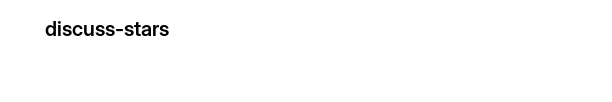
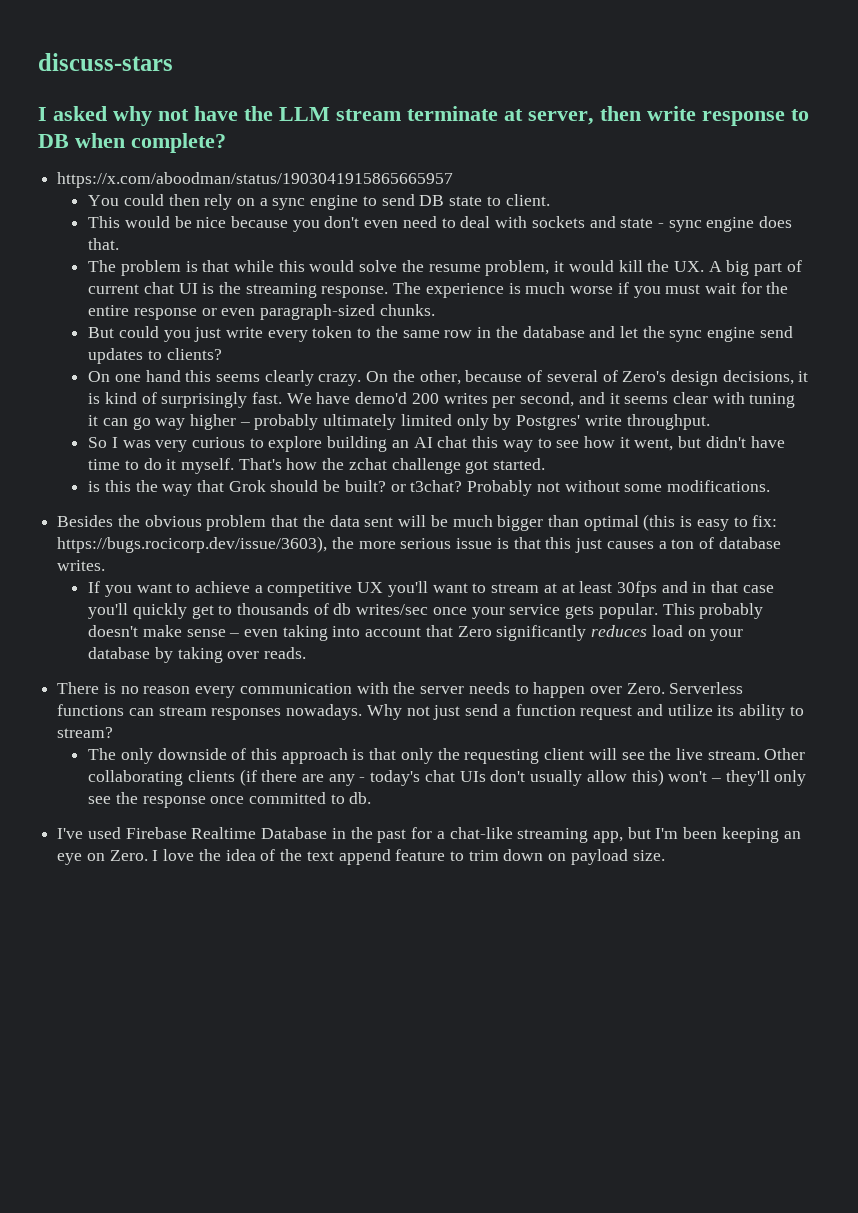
(169, 28) none -> [38,106,809,126] [38,133,226,153] [57,172,454,188] [88,194,550,210] [88,216,793,232] [88,238,120,250] [88,260,802,276] [88,282,789,298] [88,304,435,320] [88,326,793,342] [88,348,222,364] [88,370,809,386] [88,392,796,408] [88,414,710,430] [88,436,785,452] [88,458,546,474] [88,480,771,496] [57,514,778,531] [57,536,781,553] [57,560,106,571] [88,581,774,597] [88,603,764,619] [88,625,744,641] [88,647,307,663] [57,682,744,698] [57,704,804,720] [57,727,114,738] [88,748,806,764] [88,769,807,786] [88,792,372,808] [57,827,801,843] [57,849,665,865] // I asked why not have the LLM stream terminate at server, then write response to DB when complete? // https://x.com/aboodman/status/1903041915865665957 // You could then rely on a sync engine to send DB state to client. // This would be nice because you don't even need to deal with sockets and state - sync engine does that. // The problem is that while this would solve the resume problem, it would kill the UX. A big part of current chat UI is the streaming response. The experience is much worse if you must wait for the entire response or even paragraph-sized chunks. // But could you just write every token to the same row in the database and let the sync engine send updates to clients? // On one hand this seems clearly crazy. On the other, because of several of Zero's design decisions, it is kind of surprisingly fast. We have demo'd 200 writes per second, and it seems clear with tuning it can go way higher – probably ultimately limited only by Postgres' write throughput. // So I was very curious to explore building an AI chat this way to see how it went, but didn't have time to do it myself. That's how the zchat challenge got started. // is this the way that Grok should be built? or t3chat? Probably not without some modifications. // Besides the obvious problem that the data sent will be much bigger than optimal (this is easy to fix: https://bugs.rocicorp.dev/issue/3603), the more serious issue is that this just causes a ton of database writes. // If you want to achieve a competitive UX you'll want to stream at at least 30fps and in that case you'll quickly get to thousands of db writes/sec once your service gets popular. This probably doesn't make sense – even taking into account that Zero significantly reduces load on your database by taking over reads. // There is no reason every communication with the server needs to happen over Zero. Serverless functions can stream responses nowadays. Why not just send a function request and utilize its ability to stream? // The only downside of this approach is that only the requesting client will see the live stream. Other collaborating clients (if there are any - today's chat UIs don't usually allow this) won't – they'll only see the response once committed to db. // I've used Firebase Realtime Database in the past for a chat-like streaming app, but I'm been keeping an eye on Zero. I love the idea of the text append feature to trim down on payload size.

